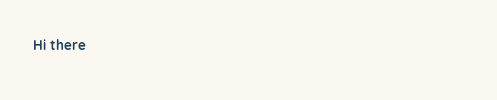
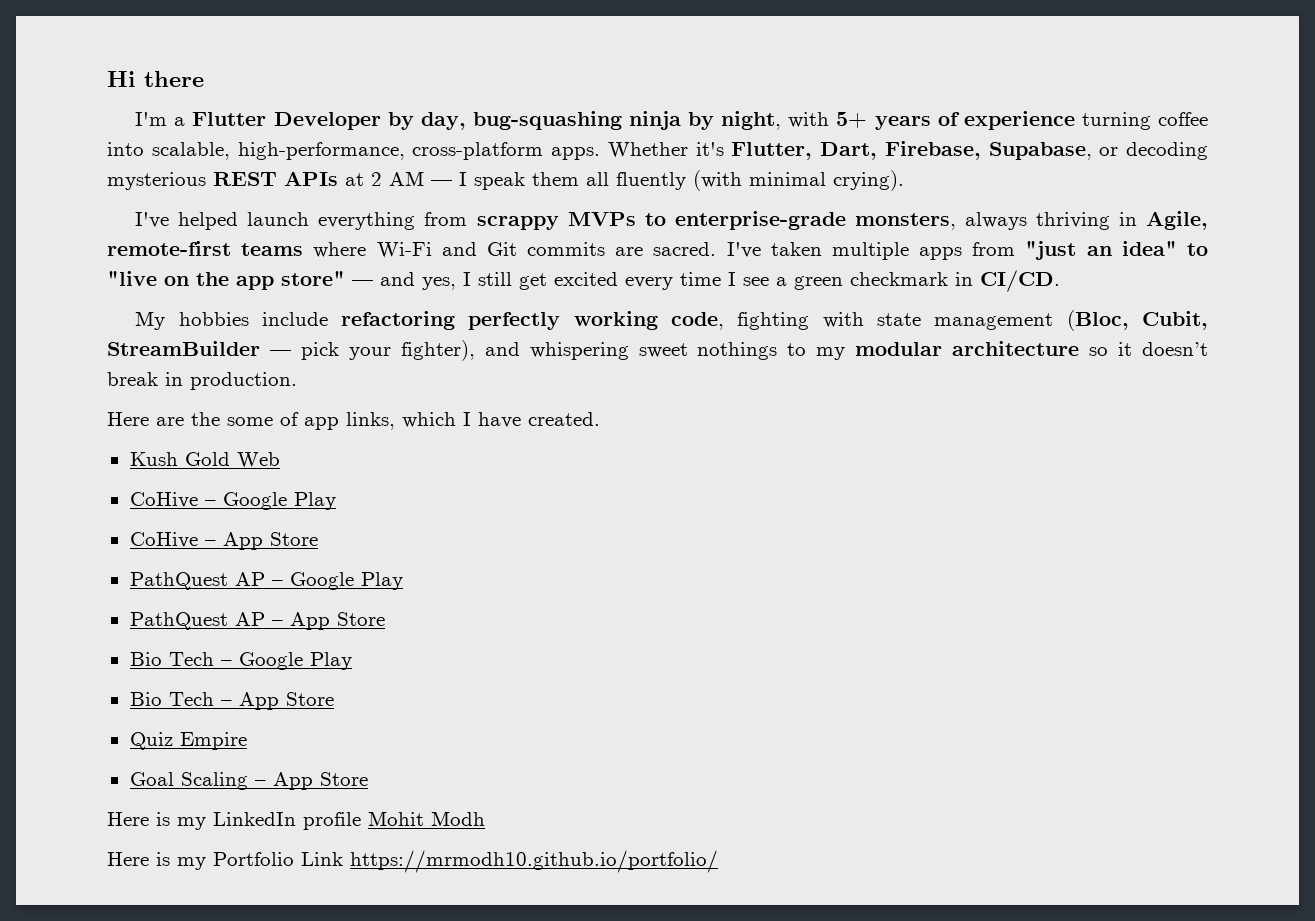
(86, 44) none -> [135,111,1209,130] [107,141,1208,160] [107,170,904,191] [135,211,1208,230] [107,241,1208,260] [107,270,1060,292] [135,310,1208,331] [107,340,1208,361] [107,372,297,390] [107,412,600,430] [129,452,280,468] [129,492,336,510] [129,532,318,550] [129,572,403,590] [129,612,385,630] [129,652,352,670] [129,692,334,710] [129,732,247,750] [129,772,368,790] [107,811,485,830] [107,850,718,873] // I'm a Flutter Developer by day, bug-squashing ninja by night, with 5+ years of experience turning coffee into scalable, high-performance, cross-platform apps. Whether it's Flutter, Dart, Firebase, Supabase, or decoding mysterious REST APIs at 2 AM — I speak them all fluently (with minimal crying). // I've helped launch everything from scrappy MVPs to enterprise-grade monsters, always thriving in Agile, remote-first teams where Wi-Fi and Git commits are sacred. I've taken multiple apps from "just an idea" to "live on the app store" — and yes, I still get excited every time I see a green checkmark in CI/CD. // My hobbies include refactoring perfectly working code, fighting with state management (Bloc, Cubit, StreamBuilder — pick your fighter), and whispering sweet nothings to my modular architecture so it doesn’t break in production. // Here are the some of app links, which I have created. // Kush Gold Web // CoHive – Google Play // CoHive – App Store // PathQuest AP – Google Play // PathQuest AP – App Store // Bio Tech – Google Play // Bio Tech – App Store // Quiz Empire // Goal Scaling – App Store // Here is my LinkedIn profile Mohit Modh // Here is my Portfolio Link https://mrmodh10.github.io/portfolio/

